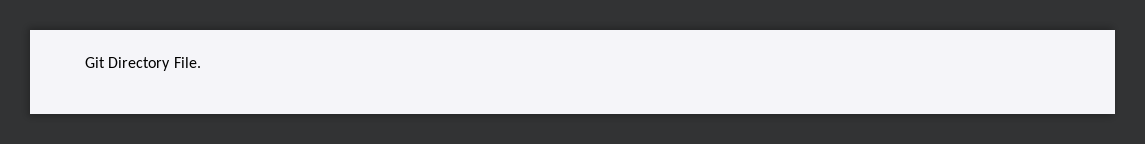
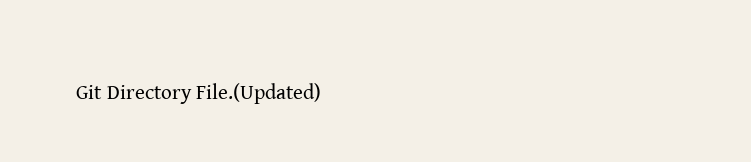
[173,57,201,68] File. -> [196,83,322,104] File.(Updated)

